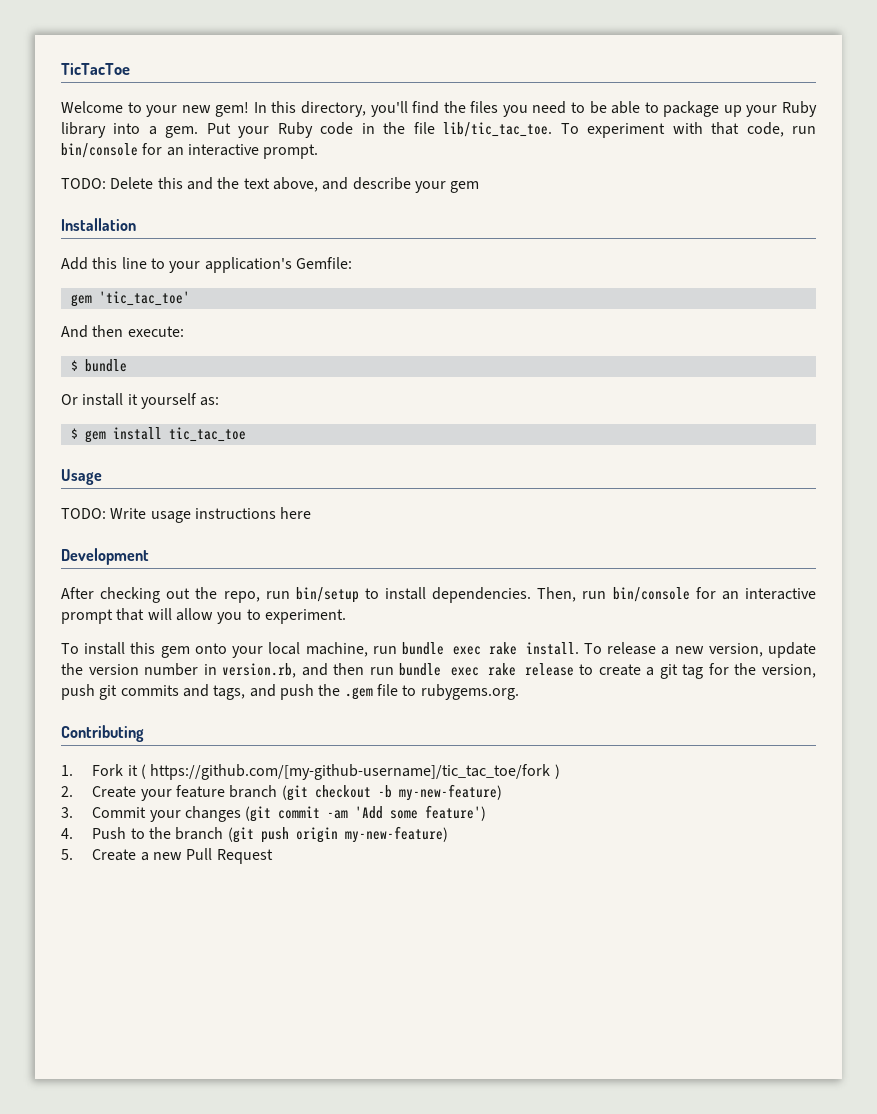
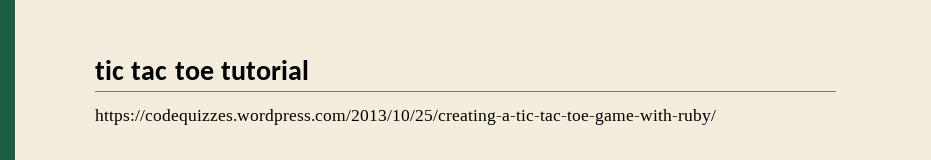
[61,63,130,75] [61,101,817,117] [61,122,817,138] [61,143,319,159] [61,177,480,193] [61,218,136,231] [61,257,352,273] [70,291,190,307] [61,325,184,338] [70,359,127,372] [61,393,220,409] [70,427,246,443] [61,469,102,485] [61,507,312,523] [61,548,149,565] [61,587,816,603] [61,608,346,624] [61,642,817,658] [61,663,817,679] [61,684,519,700] [61,725,144,742] [61,764,560,780] [61,784,502,801] [61,805,487,822] [61,826,448,843] [61,848,273,864] TicTacToe // Welcome to your new gem! In this directory, you'll find the files you need to be able to package up your Ruby library into a gem. Put your Ruby code in the file lib/tic_tac_toe. To experiment with that code, run bin/console for an interactive prompt. // TODO: Delete this and the text above, and describe your gem // Installation // Add this line to your application's Gemfile: // gem 'tic_tac_toe' // And then execute: // $ bundle // Or install it yourself as: // $ gem install tic_tac_toe // Usage // TODO: Write usage instructions here // Development // After checking out the repo, run bin/setup to install dependencies. Then, run bin/console for an interactive prompt that will allow you to experiment. // To install this gem onto your local machine, run bundle exec rake install. To release a new version, update the version number in version.rb, and then run bundle exec rake release to create a git tag for the version, push git commits and tags, and push the .gem file to rubygems.org. // Contributing // 1. Fork it ( https://github.com/[my-github-username]/tic_tac_toe/fork ) // 2. Create your feature branch (git checkout -b my-new-feature) // 3. Commit your changes (git commit -am 'Add some feature') // 4. Push to the branch (git push origin my-new-feature) // 5. Create a new Pull Request -> [95,60,310,80] [95,109,716,125] tic tac toe tutorial // https://codequizzes.wordpress.com/2013/10/25/creating-a-tic-tac-toe-game-with-ruby/

